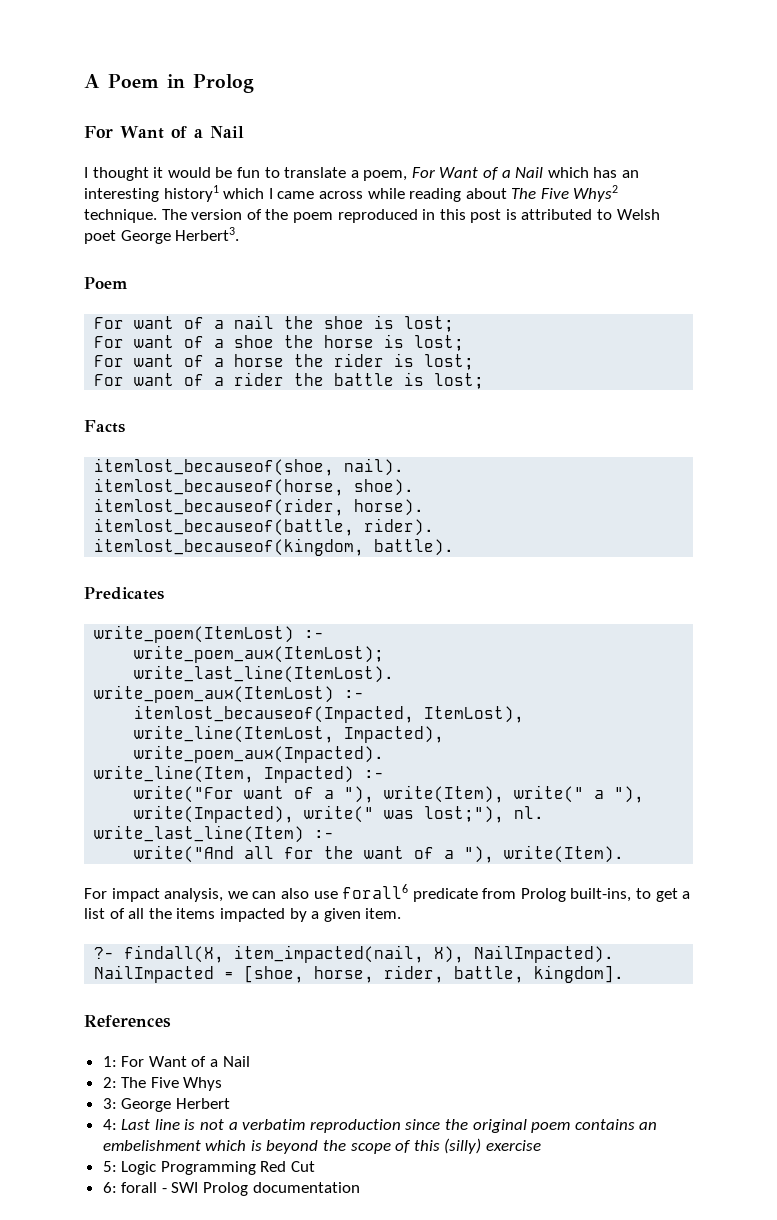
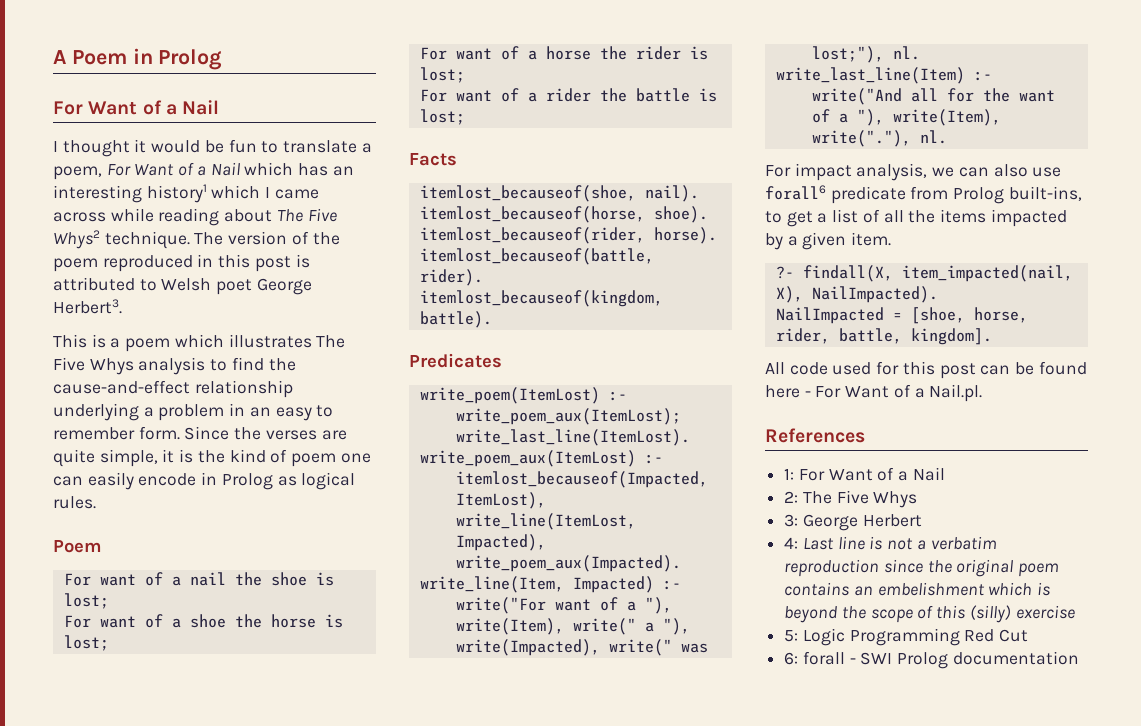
(240, 234) none -> [53,334,346,352] [53,357,296,375] [53,380,293,398] [53,403,334,421] [53,426,347,440] [53,449,371,467] [53,472,356,490] [53,496,96,509] // This is a poem which illustrates The Five Whys analysis to find the cause-and-effect relationship underlying a problem in an easy to remember form. Since the verses are quite simple, it is the kind of poem one can easily encode in Prolog as logical rules.
[504,845,625,863] write(Item). -> [892,109,1001,126] [811,130,947,147] write(Item), write("."), nl.
(625, 974) none -> [765,361,1087,379] [765,384,983,402] // All code used for this post can be found here - For Want of a Nail.pl.

